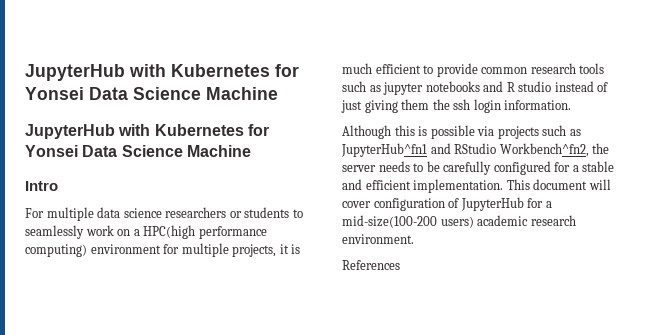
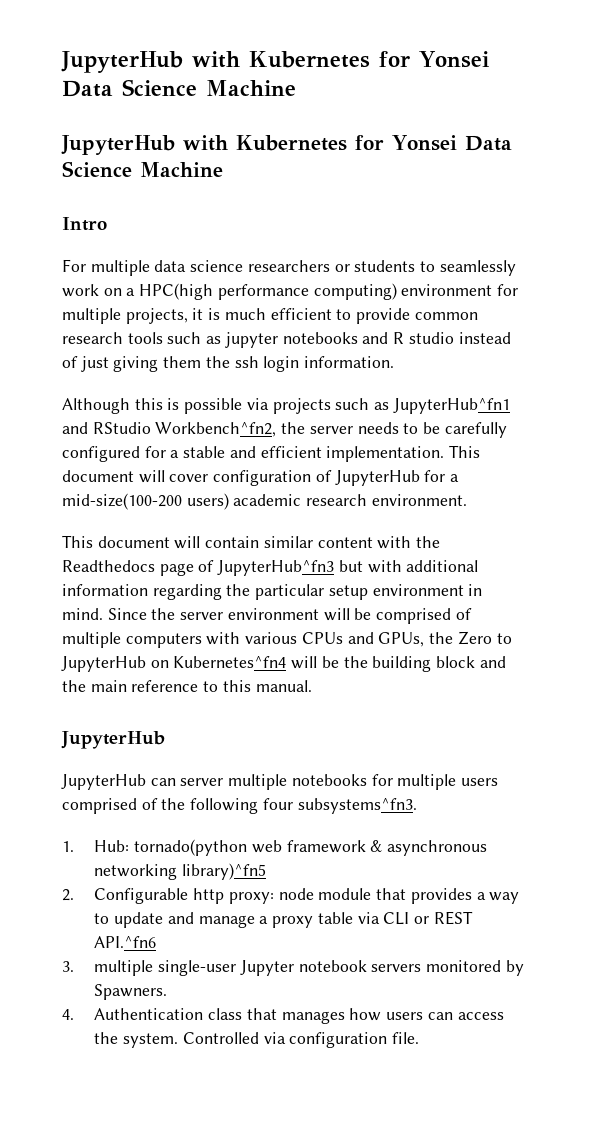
[342,260,400,270] References -> [62,535,441,549] [62,560,479,576] [62,584,483,600] [62,608,472,624] [62,631,512,648] [61,656,506,672] [62,680,312,692] [61,731,165,749] [61,774,499,790] [62,798,417,814] [62,839,488,856] [94,863,267,880] [62,888,520,904] [94,911,473,928] [94,936,157,948] [62,960,524,976] [94,984,168,1000] [62,1008,504,1024] [94,1032,420,1048] This document will contain similar content with the Readthedocs page of JupyterHub^fn3 but with additional information regarding the particular setup environment in mind. Since the server environment will be comprised of multiple computers with various CPUs and GPUs, the Zero to JupyterHub on Kubernetes^fn4 will be the building block and the main reference to this manual. // JupyterHub // JupyterHub can server multiple notebooks for multiple users comprised of the following four subsystems^fn3. // 1. Hub: tornado(python web framework & asynchronous networking library)^fn5 // 2. Configurable http proxy: node module that provides a way to update and manage a proxy table via CLI or REST API.^fn6 // 3. multiple single-user Jupyter notebook servers monitored by Spawners. // 4. Authentication class that manages how users can access the system. Controlled via configuration file.

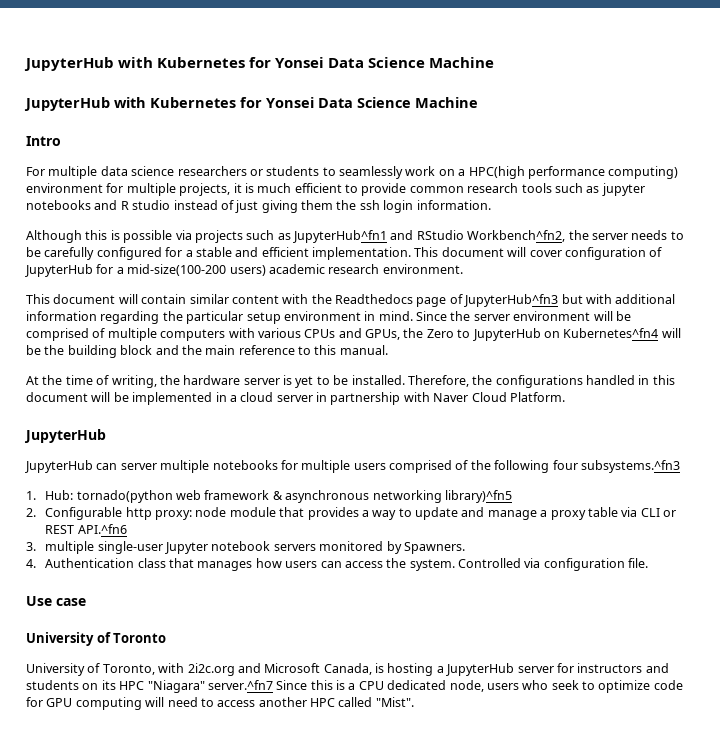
(312, 686) none -> [26,375,675,388] [26,392,565,405] // At the time of writing, the hardware server is yet to be installed. Therefore, the configurations handled in this document will be implemented in a cloud server in partnership with Naver Cloud Platform.
[297,798,417,814] subsystems^fn3. -> [580,460,680,473] subsystems.^fn3
(420, 1038) none -> [26,596,86,606] [26,632,167,646] [26,663,669,676] [26,680,683,693] [26,697,414,710] // Use case // University of Toronto // University of Toronto, with 2i2c.org and Microsoft Canada, is hosting a JupyterHub server for instructors and students on its HPC "Niagara" server.^fn7 Since this is a CPU dedicated node, users who seek to optimize code for GPU computing will need to access another HPC called "Mist".

